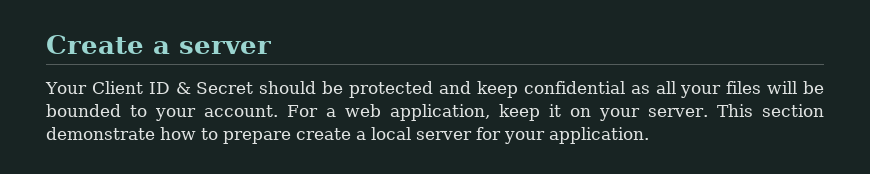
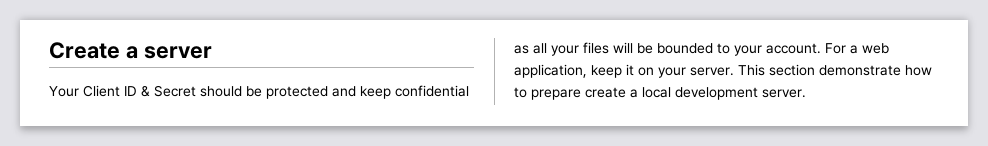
[416,127,649,144] server for your application. -> [675,87,806,100] development server.

